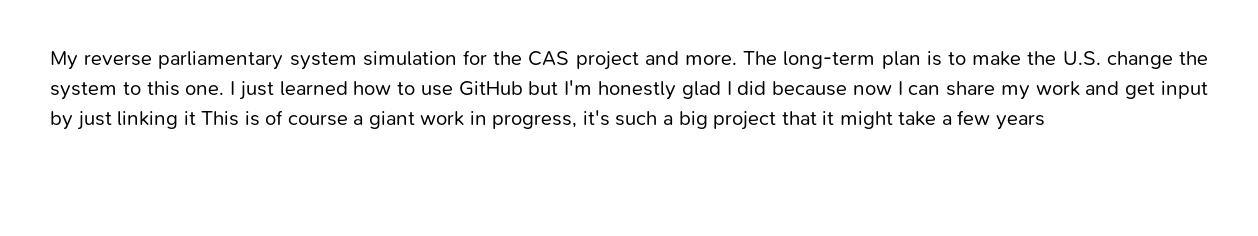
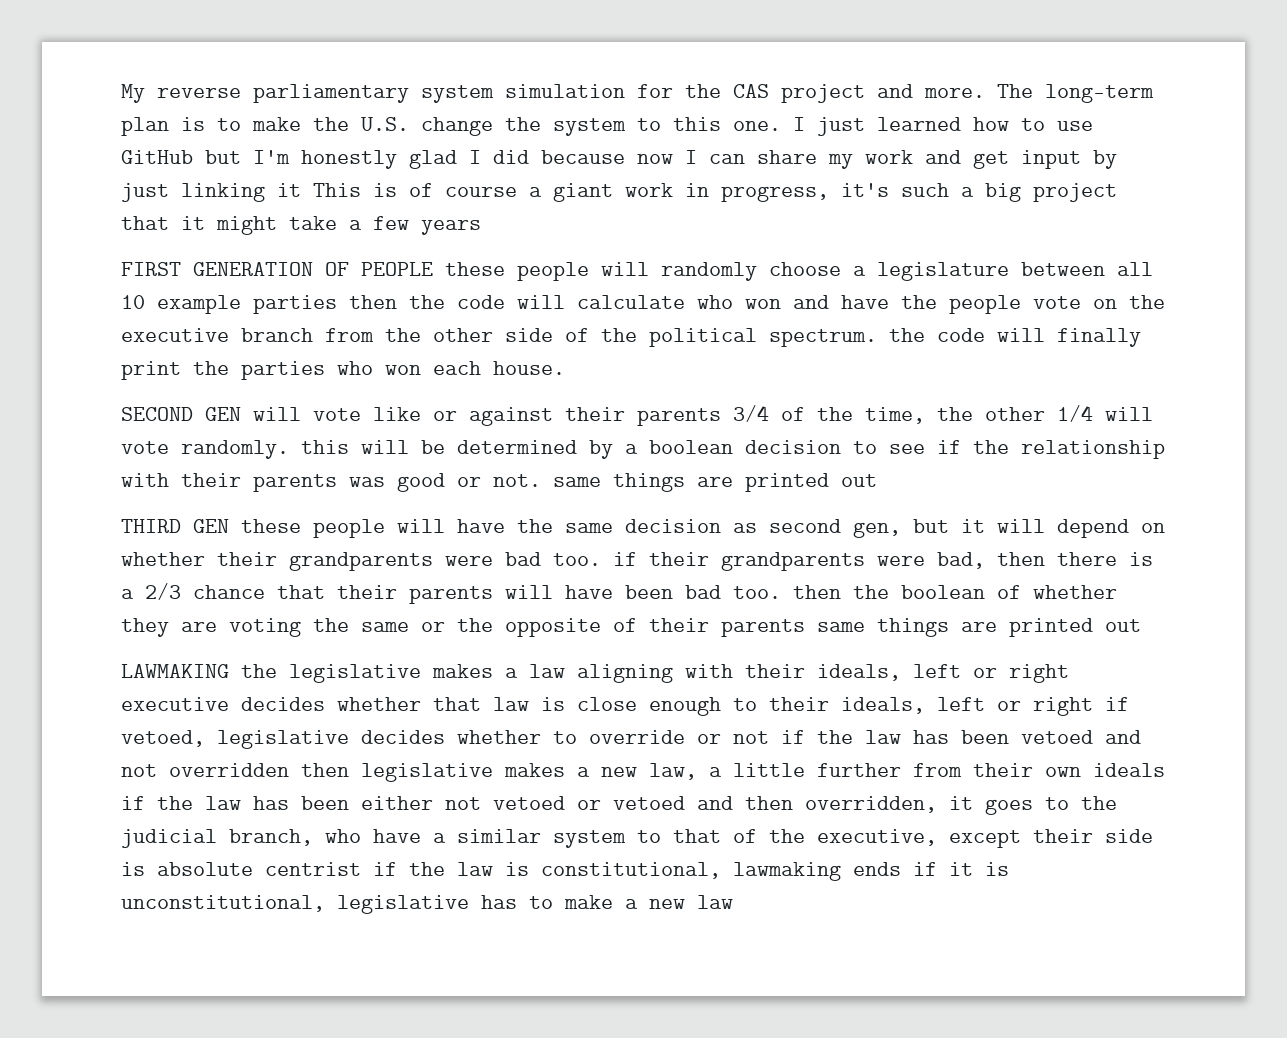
(1045, 122) none -> [121,262,1153,281] [121,295,1165,314] [121,328,1141,347] [121,361,565,380] [121,405,1153,426] [121,440,1165,459] [121,473,877,492] [121,519,1165,538] [121,552,1153,571] [121,583,1117,604] [121,618,1141,637] [121,664,1069,683] [121,697,1129,716] [121,730,1141,749] [121,763,1165,782] [121,796,1117,815] [121,829,1153,848] [121,862,1009,881] [121,895,733,914] // FIRST GENERATION OF PEOPLE these people will randomly choose a legislature between all 10 example parties then the code will calculate who won and have the people vote on the executive branch from the other side of the political spectrum. the code will finally print the parties who won each house. // SECOND GEN will vote like or against their parents 3/4 of the time, the other 1/4 will vote randomly. this will be determined by a boolean decision to see if the relationship with their parents was good or not. same things are printed out // THIRD GEN these people will have the same decision as second gen, but it will depend on whether their grandparents were bad too. if their grandparents were bad, then there is a 2/3 chance that their parents will have been bad too. then the boolean of whether they are voting the same or the opposite of their parents same things are printed out // LAWMAKING the legislative makes a law aligning with their ideals, left or right executive decides whether that law is close enough to their ideals, left or right if vetoed, legislative decides whether to override or not if the law has been vetoed and not overridden then legislative makes a new law, a little further from their own ideals if the law has been either not vetoed or vetoed and then overridden, it goes to the judicial branch, who have a similar system to that of the executive, except their side is absolute centrist if the law is constitutional, lawmaking ends if it is unconstitutional, legislative has to make a new law

